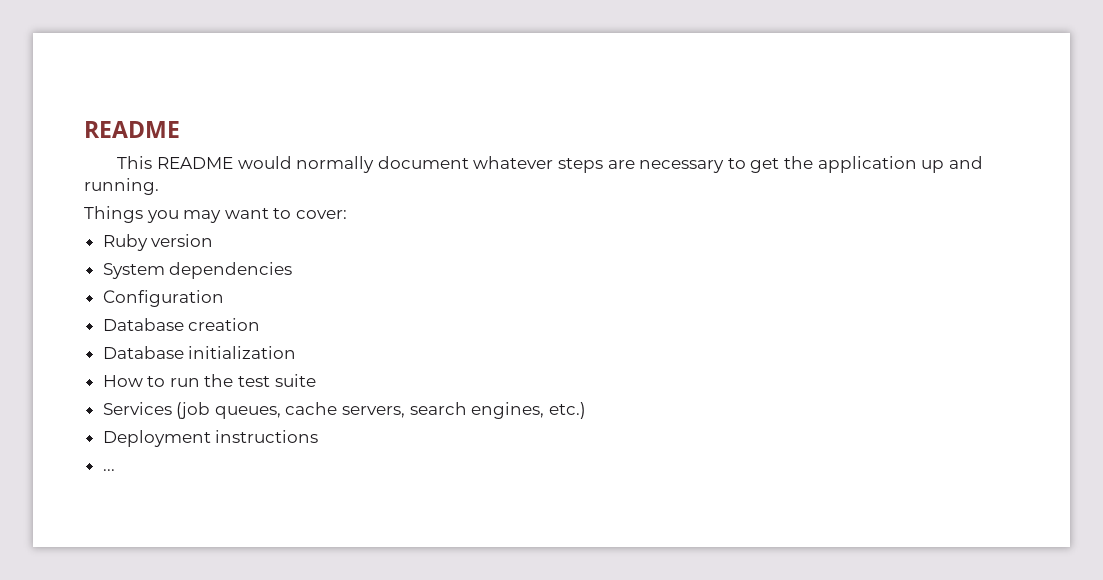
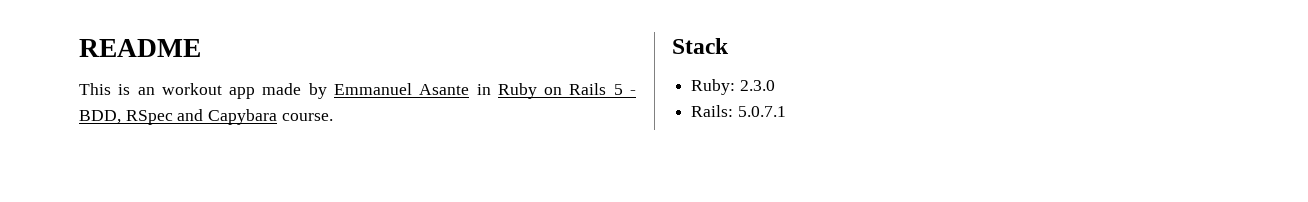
[157,156,983,173] [84,178,159,195] [84,206,347,223] [102,234,214,251] [102,262,293,279] [102,290,224,307] [102,318,261,331] [102,346,297,359] [102,374,316,387] [102,402,586,419] [102,430,319,447] [102,469,115,471] README would normally document whatever steps are necessary to get the application up and running. // Things you may want to cover: // Ruby version // System dependencies // Configuration // Database creation // Database initialization // How to run the test suite // Services (job queues, cache servers, search engines, etc.) // Deployment instructions // ... -> [118,83,636,99] [79,109,333,125] [672,38,729,54] [691,79,775,95] [691,105,786,117] is an workout app made by Emmanuel Asante in Ruby on Rails 5 - BDD, RSpec and Capybara course. // Stack // Ruby: 2.3.0 // Rails: 5.0.7.1

